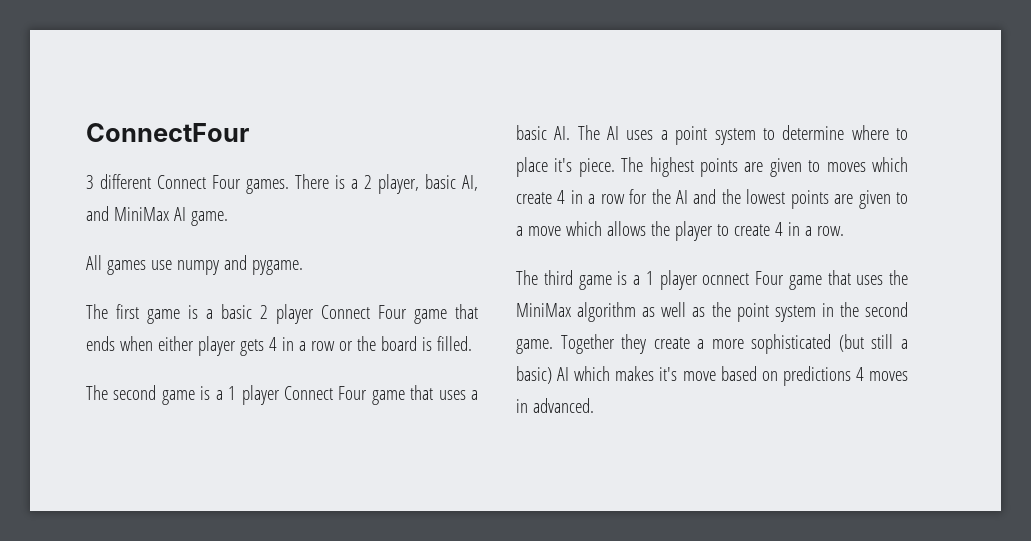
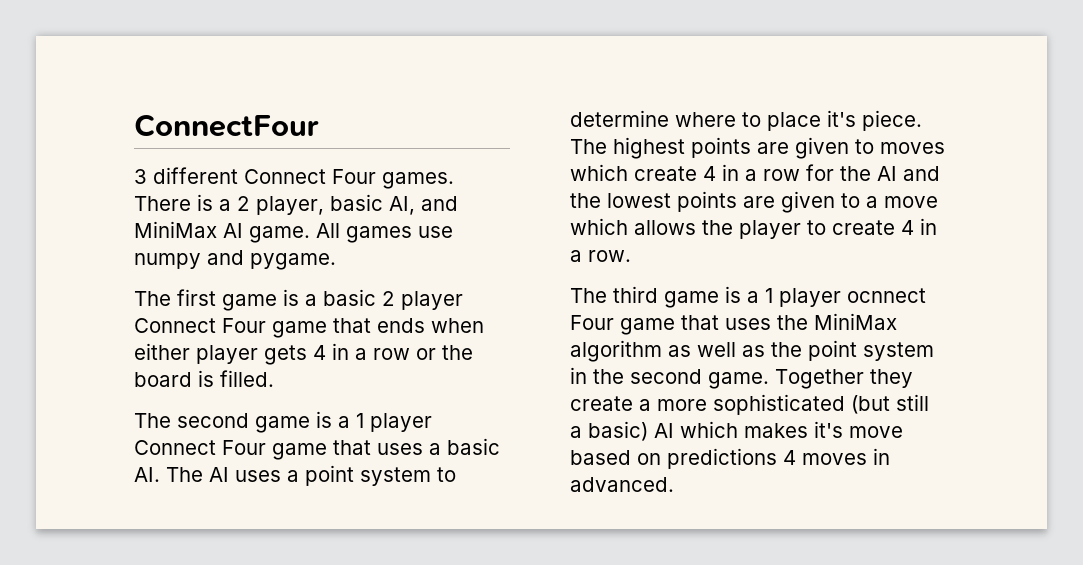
(228, 218) // -> (310, 234) none

